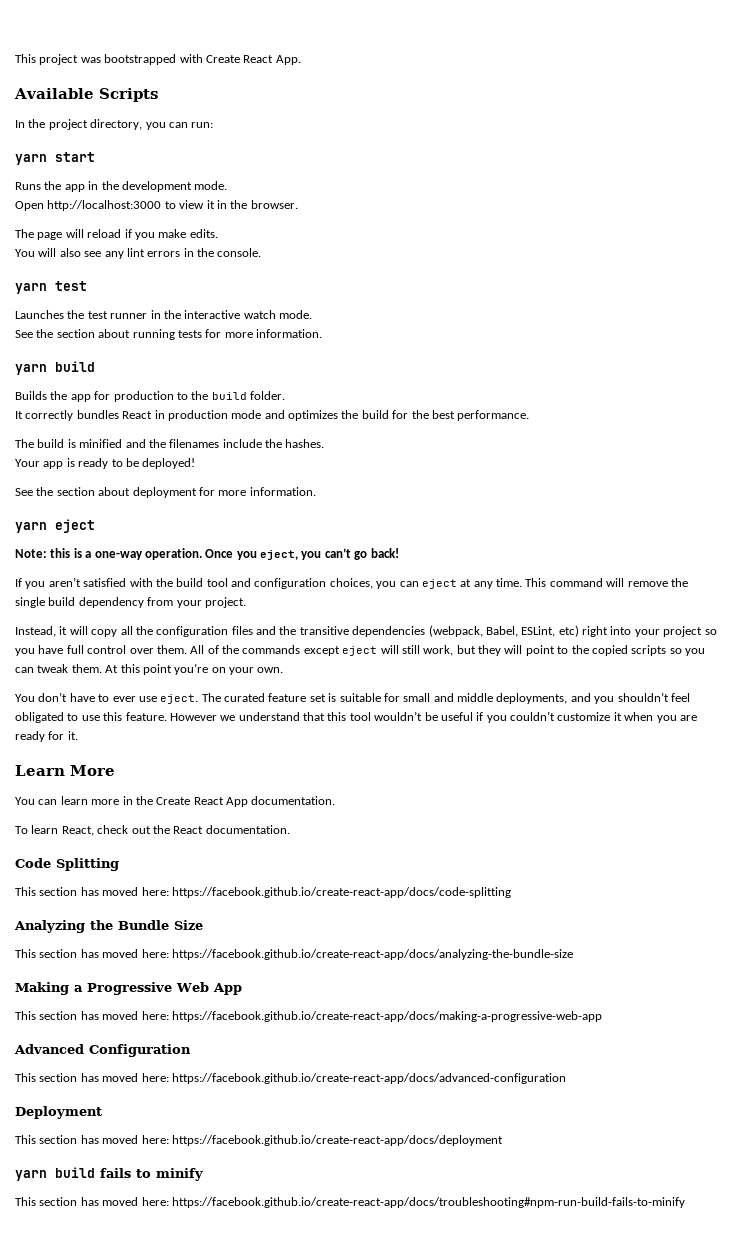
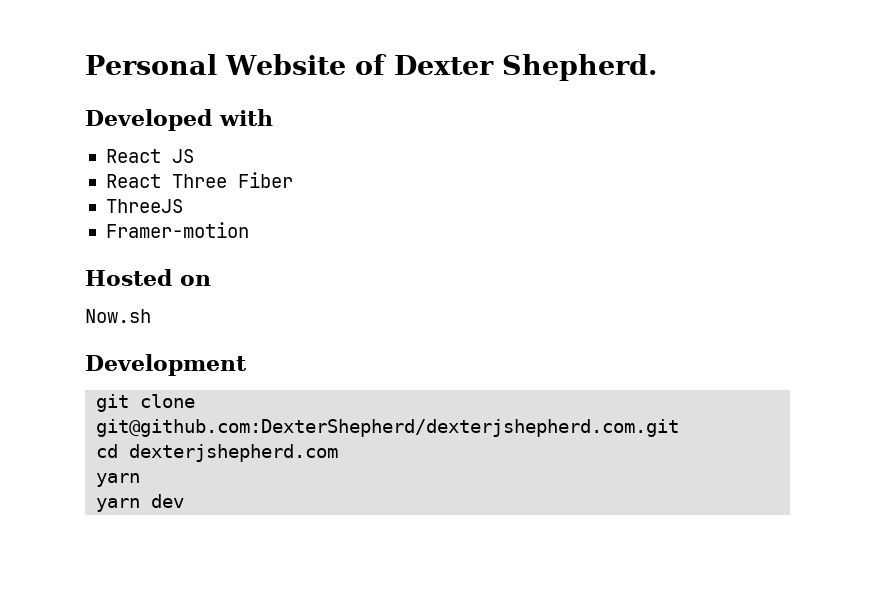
[15,54,301,65] [14,88,158,102] [15,119,214,130] [15,152,95,165] [15,181,228,192] [15,200,298,211] [15,229,218,240] [15,248,262,259] [15,281,87,294] [15,310,312,319] [15,329,322,340] [15,361,95,375] [15,391,285,402] [15,410,530,421] [15,439,325,448] [15,458,196,469] [15,487,316,498] [15,519,95,533] [15,548,399,560] [15,577,688,589] [15,597,246,608] [15,625,717,637] [15,645,705,656] [15,663,284,675] [15,692,690,704] [15,711,697,723] [15,731,78,742] [15,765,115,776] [15,796,336,807] [15,825,290,836] [15,858,119,871] [15,887,511,898] [14,920,203,933] [15,949,573,960] [15,982,242,995] [15,1011,602,1022] [14,1044,191,1057] [15,1073,566,1084] [15,1106,102,1119] [15,1135,503,1146] [15,1167,203,1181] [15,1197,685,1208] This project was bootstrapped with Create React App. // Available Scripts // In the project directory, you can run: // yarn start // Runs the app in the development mode. // Open http://localhost:3000 to view it in the browser. // The page will reload if you make edits. // You will also see any lint errors in the console. // yarn test // Launches the test runner in the interactive watch mode. // See the section about running tests for more information. // yarn build // Builds the app for production to the build folder. // It correctly bundles React in production mode and optimizes the build for the best performance. // The build is minified and the filenames include the hashes. // Your app is ready to be deployed! // See the section about deployment for more information. // yarn eject // Note: this is a one-way operation. Once you eject, you can’t go back! // If you aren’t satisfied with the build tool and configuration choices, you can eject at any time. This command will remove the single build dependency from your project. // Instead, it will copy all the configuration files and the transitive dependencies (webpack, Babel, ESLint, etc) right into your project so you have full control over them. All of the commands except eject will still work, but they will point to the copied scripts so you can tweak them. At this point you’re on your own. // You don’t have to ever use eject. The curated feature set is suitable for small and middle deployments, and you shouldn’t feel obligated to use this feature. However we understand that this tool wouldn’t be useful if you couldn’t customize it when you are ready for it. // Learn More // You can learn more in the Create React App documentation. // To learn React, check out the React documentation. // Code Splitting // This section has moved here: https://facebook.github.io/create-react-app/docs/code-splitting // Analyzing the Bundle Size // This section has moved here: https://facebook.github.io/create-react-app/docs/analyzing-the-bundle-size // Making a Progressive Web App // This section has moved here: https://facebook.github.io/create-react-app/docs/making-a-progressive-web-app // Advanced Configuration // This section has moved here: https://facebook.github.io/create-react-app/docs/advanced-configuration // Deployment // This section has moved here: https://facebook.github.io/create-react-app/docs/deployment // yarn build fails to minify // This section has moved here: https://facebook.github.io/create-react-app/docs/troubleshooting#npm-run-build-fails-to-minify -> [85,54,657,81] [85,109,273,131] [105,149,194,163] [105,172,293,188] [105,199,183,213] [105,222,249,238] [85,269,211,286] [85,309,151,323] [85,354,247,376] [96,394,196,412] [96,419,680,437] [96,444,339,462] [96,473,141,487] [96,494,185,512] Personal Website of Dexter Shepherd. // Developed with // React JS // React Three Fiber // ThreeJS // Framer-motion // Hosted on // Now.sh // Development // git clone git@github.com:DexterShepherd/dexterjshepherd.com.git // cd dexterjshepherd.com // yarn // yarn dev

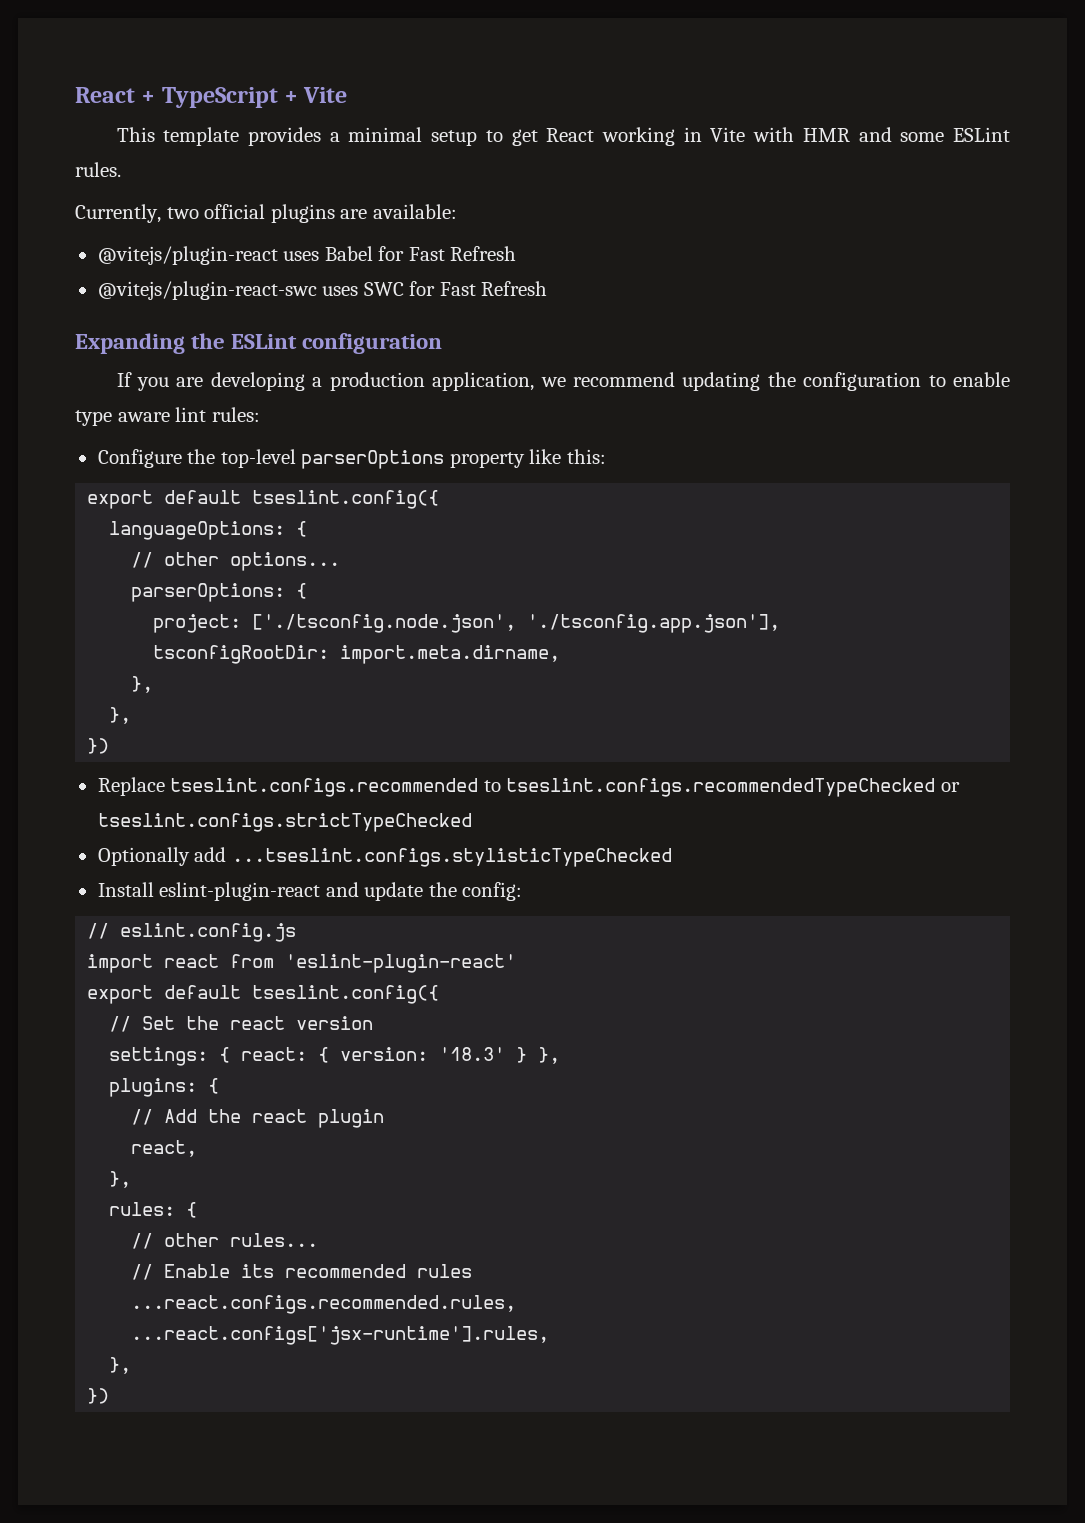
[85,54,657,81] [85,109,273,131] [105,149,194,163] [105,172,293,188] [105,199,183,213] [105,222,249,238] [85,269,211,286] [85,309,151,323] [85,354,247,376] [96,394,196,412] [96,419,680,437] [96,444,339,462] [96,473,141,487] [96,494,185,512] Personal Website of Dexter Shepherd. // Developed with // React JS // React Three Fiber // ThreeJS // Framer-motion // Hosted on // Now.sh // Development // git clone git@github.com:DexterShepherd/dexterjshepherd.com.git // cd dexterjshepherd.com // yarn // yarn dev -> [75,87,348,108] [116,127,1011,146] [75,162,121,177] [75,204,457,223] [97,246,517,265] [97,281,548,300] [75,333,443,354] [116,372,1011,391] [75,407,260,426] [97,449,606,469] [87,490,440,509] [109,521,308,540] [131,552,341,571] [131,583,308,602] [153,614,781,633] [153,645,561,664] [131,676,154,693] [109,707,132,724] [87,738,110,754] [97,777,960,797] [97,813,472,832] [97,847,672,867] [97,882,523,901] [87,923,297,942] [87,954,517,973] [87,985,440,1004] [109,1016,374,1032] [109,1047,561,1066] [109,1078,220,1097] [131,1109,385,1128] [131,1140,198,1157] [109,1171,132,1188] [109,1202,198,1218] [131,1233,319,1249] [131,1264,473,1280] [131,1295,517,1314] [131,1326,550,1345] [109,1357,132,1374] [87,1388,110,1404] React + TypeScript + Vite // This template provides a minimal setup to get React working in Vite with HMR and some ESLint rules. // Currently, two official plugins are available: // @vitejs/plugin-react uses Babel for Fast Refresh // @vitejs/plugin-react-swc uses SWC for Fast Refresh // Expanding the ESLint configuration // If you are developing a production application, we recommend updating the configuration to enable type aware lint rules: // Configure the top-level parserOptions property like this: // export default tseslint.config({ // languageOptions: { // // other options... // parserOptions: { // project: ['./tsconfig.node.json', './tsconfig.app.json'], // tsconfigRootDir: import.meta.dirname, // }, // }, // }) // Replace tseslint.configs.recommended to tseslint.configs.recommendedTypeChecked or tseslint.configs.strictTypeChecked // Optionally add ...tseslint.configs.stylisticTypeChecked // Install eslint-plugin-react and update the config: // // eslint.config.js // import react from 'eslint-plugin-react' // export default tseslint.config({ // // Set the react version // settings: { react: { version: '18.3' } }, // plugins: { // // Add the react plugin // react, // }, // rules: { // // other rules... // // Enable its recommended rules // ...react.configs.recommended.rules, // ...react.configs['jsx-runtime'].rules, // }, // })

